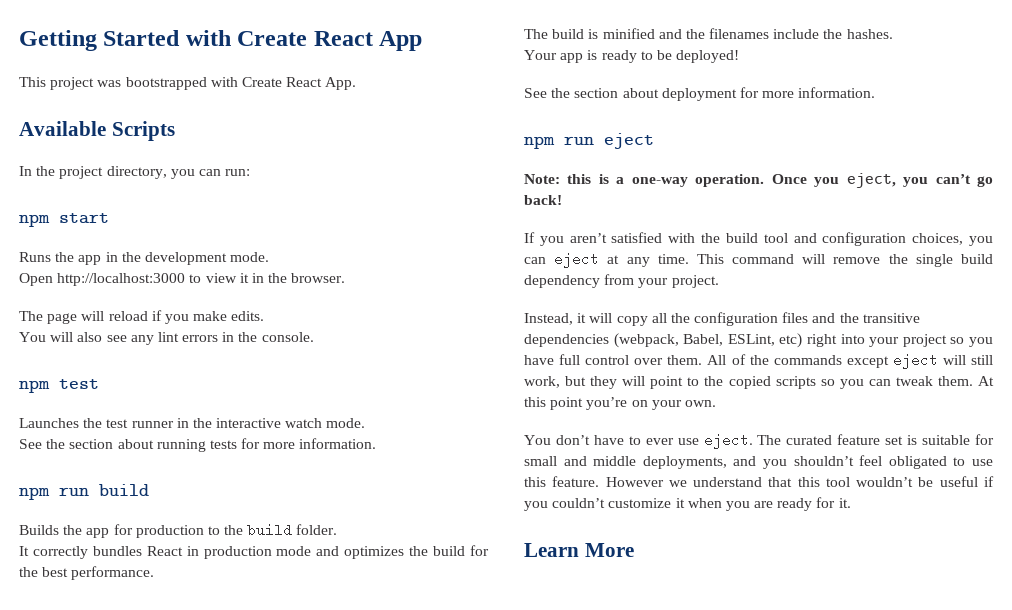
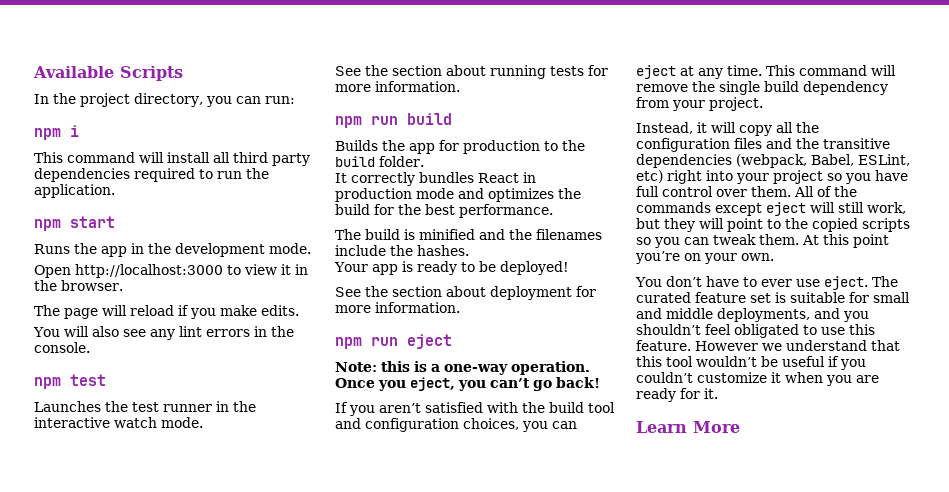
[19,30,423,51] [19,77,357,90] Getting Started with Create React App // This project was bootstrapped with Create React App. // -> (33, 72) none
(251, 172) none -> [34,125,79,140] [34,152,310,166] [34,168,269,182] [34,184,115,198] // npm i // This command will install all third party dependencies required to run the application.

